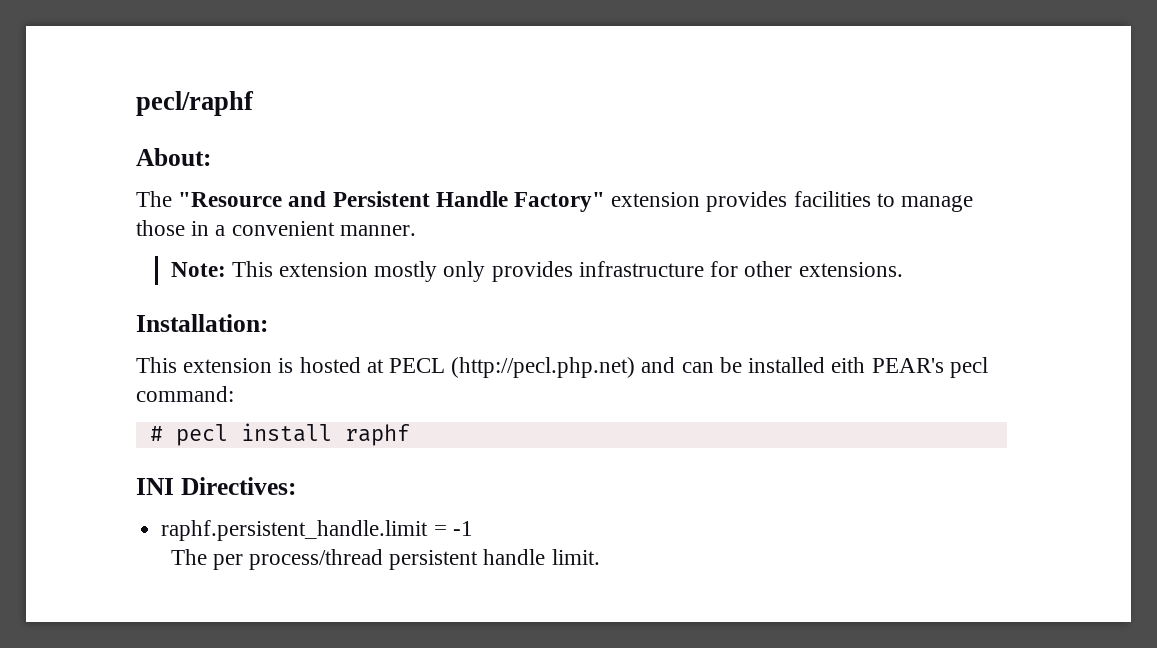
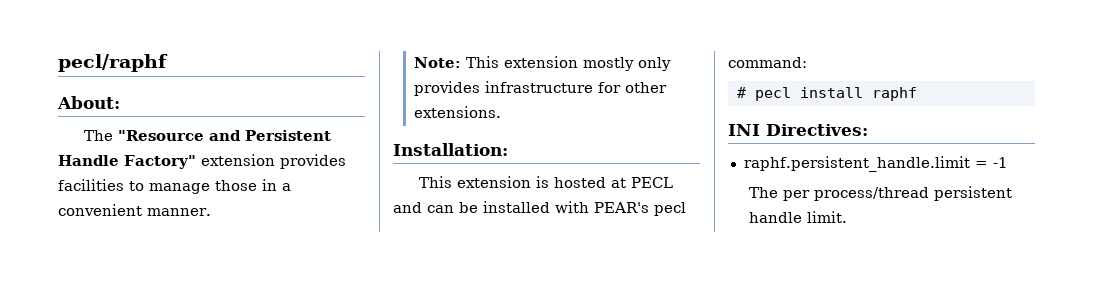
[451,357,636,378] (http://pecl.php.net) -> (674, 182) none
[831,357,866,373] eith -> [555,201,589,213] with

